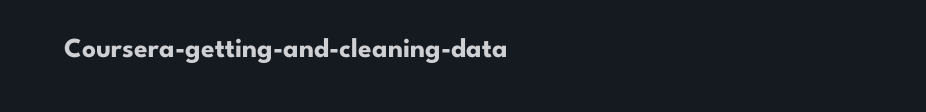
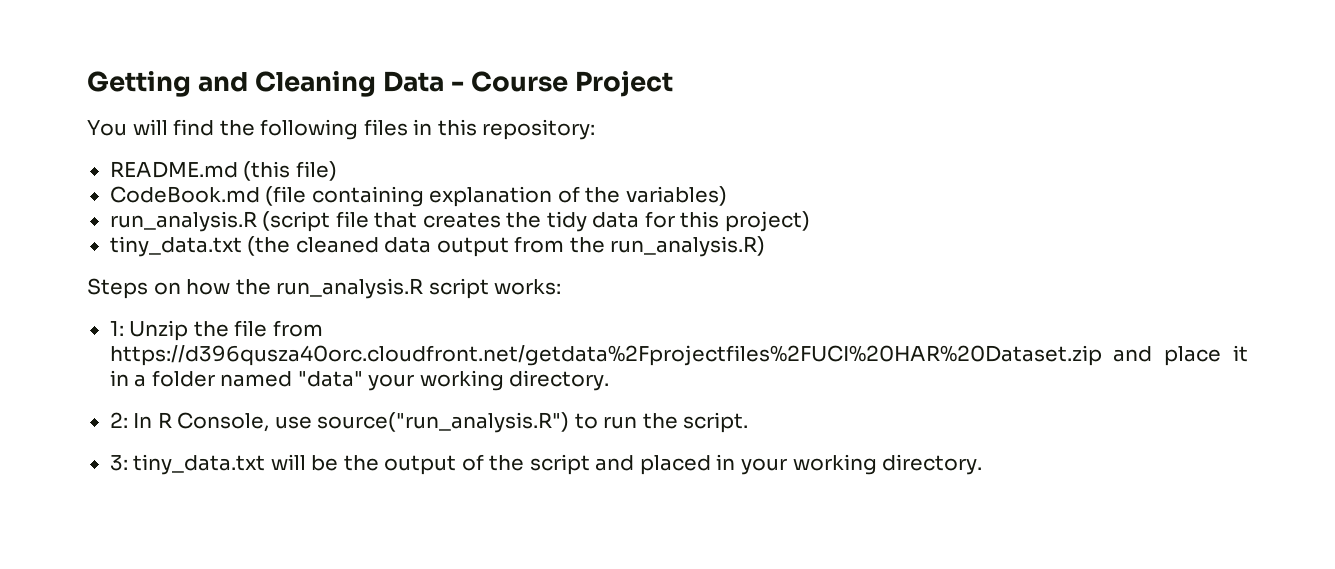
[64,38,508,64] Coursera-getting-and-cleaning-data -> [87,70,674,97] [87,119,596,140] [109,161,337,181] [109,186,727,207] [109,211,810,232] [109,236,766,257] [87,278,562,299] [109,320,323,341] [109,345,1248,366] [109,370,610,391] [109,412,749,433] [109,454,983,475] Getting and Cleaning Data - Course Project // You will find the following files in this repository: // README.md (this file) // CodeBook.md (file containing explanation of the variables) // run_analysis.R (script file that creates the tidy data for this project) // tiny_data.txt (the cleaned data output from the run_analysis.R) // Steps on how the run_analysis.R script works: // 1: Unzip the file from https://d396qusza40orc.cloudfront.net/getdata%2Fprojectfiles%2FUCI%20HAR%20Dataset.zip and place it in a folder named "data" your working directory. // 2: In R Console, use source("run_analysis.R") to run the script. // 3: tiny_data.txt will be the output of the script and placed in your working directory.

